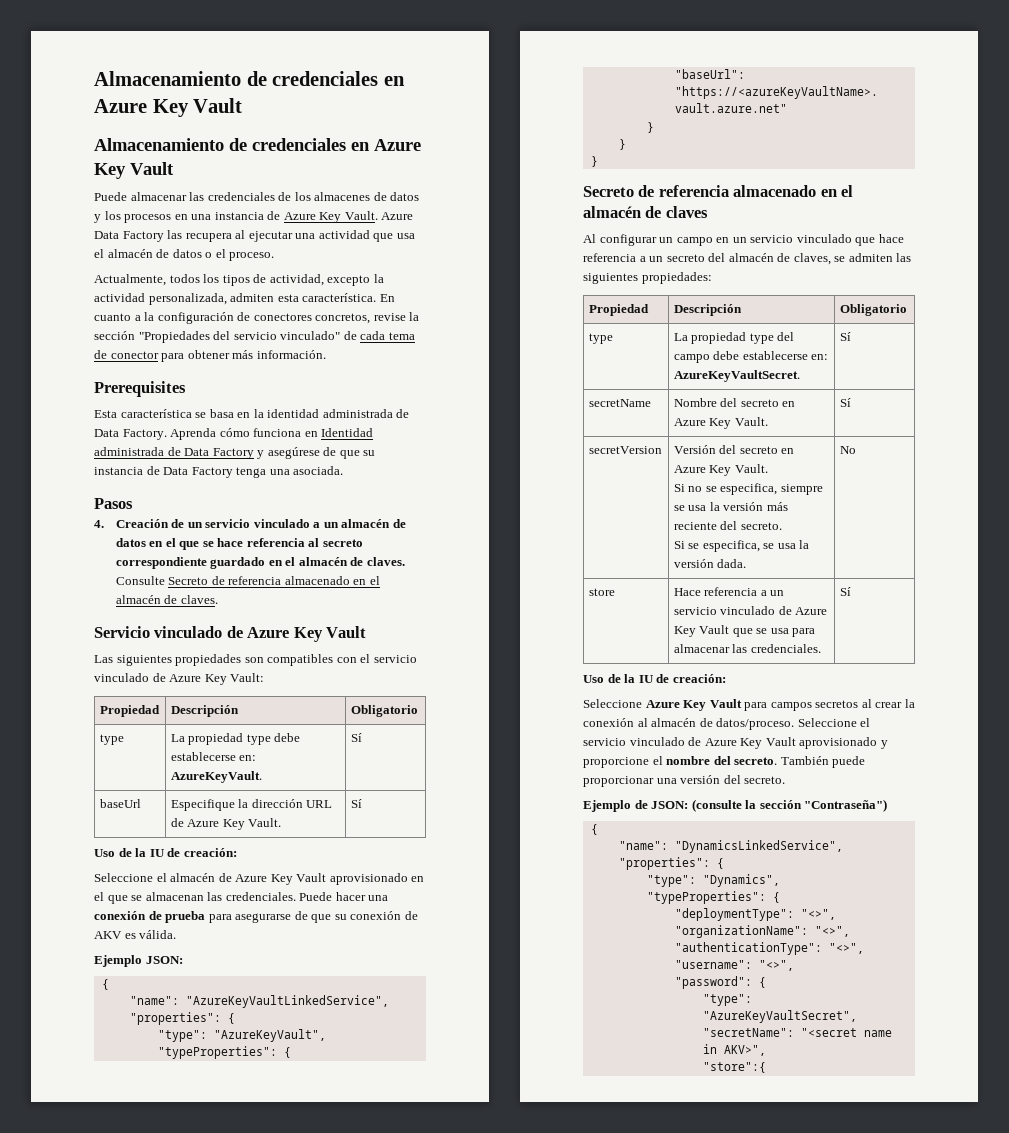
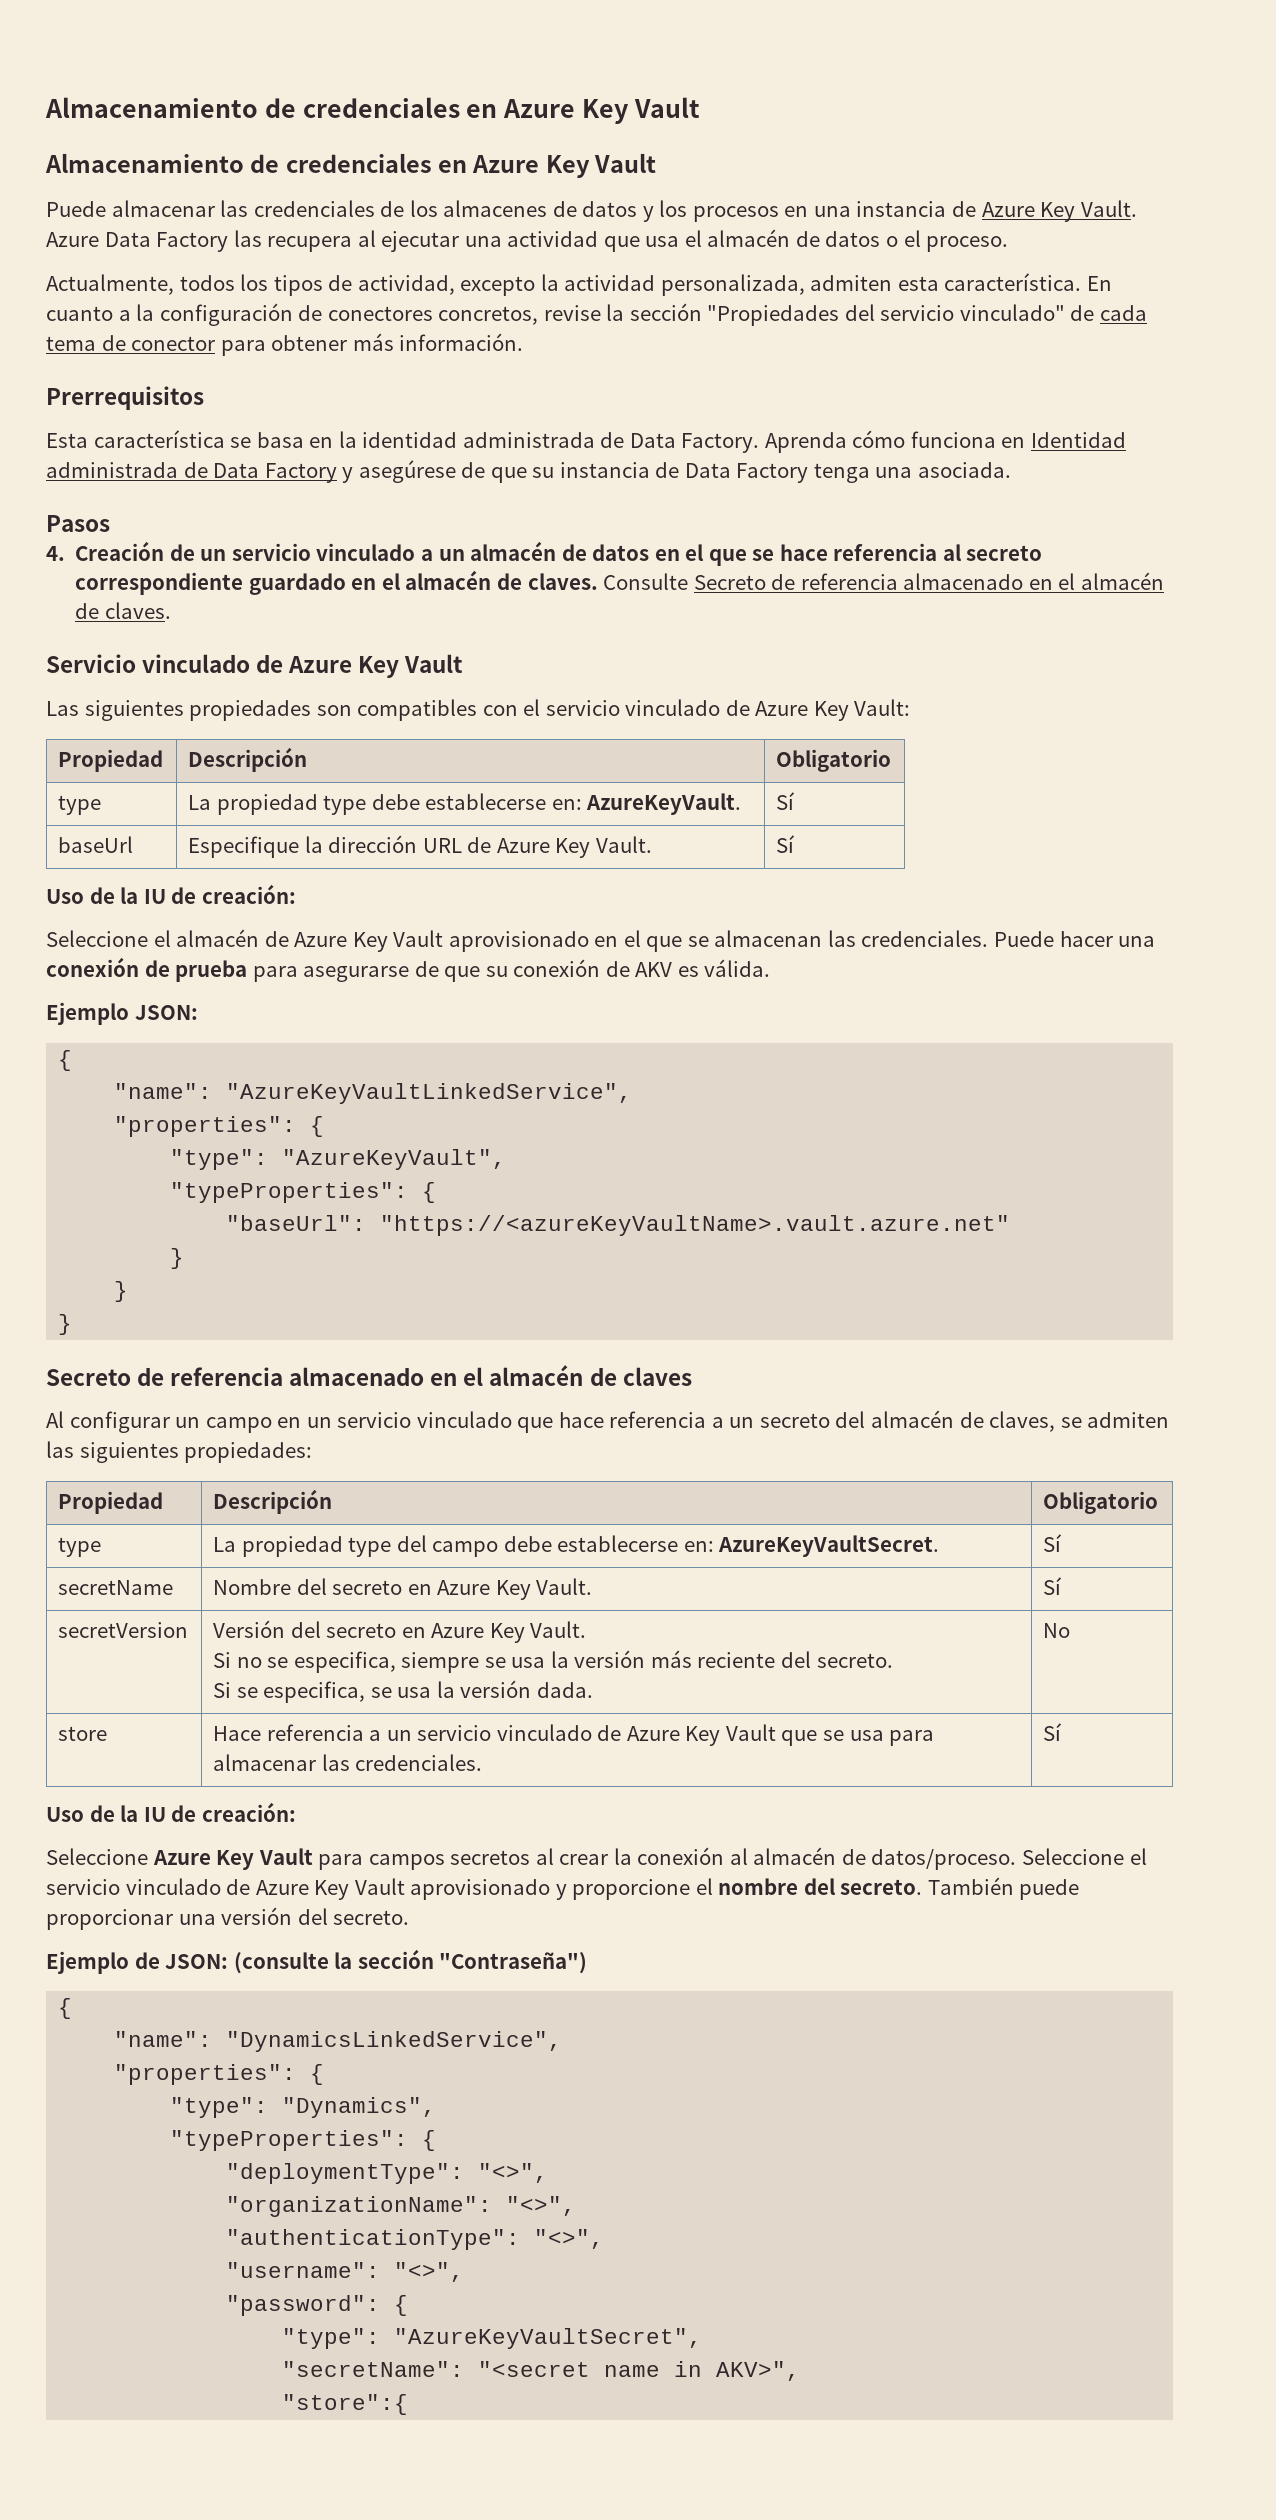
[94,381,186,397] Prerequisites -> [46,386,204,410] Prerrequisitos

